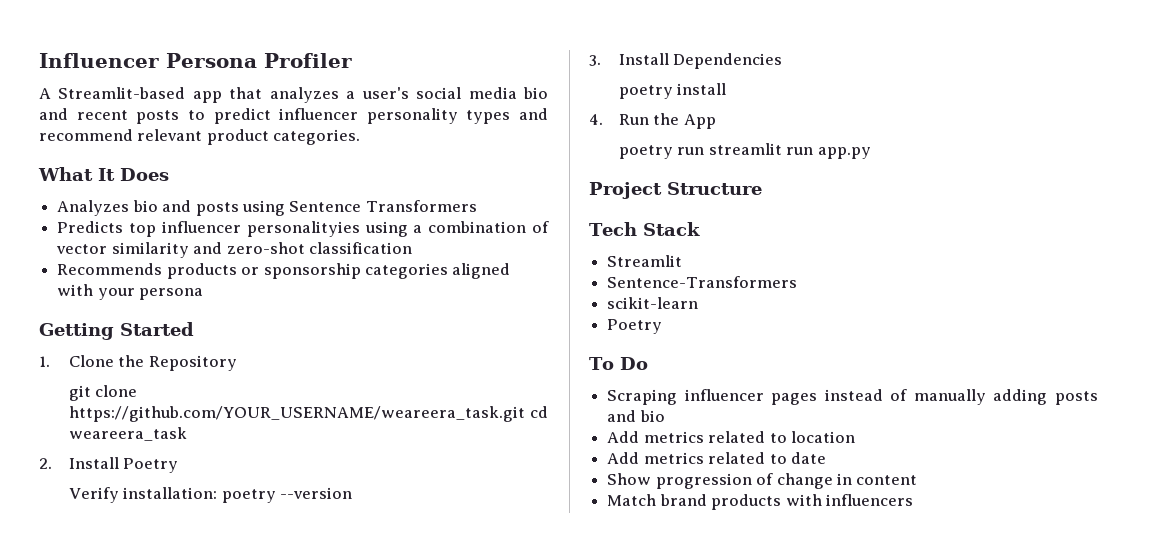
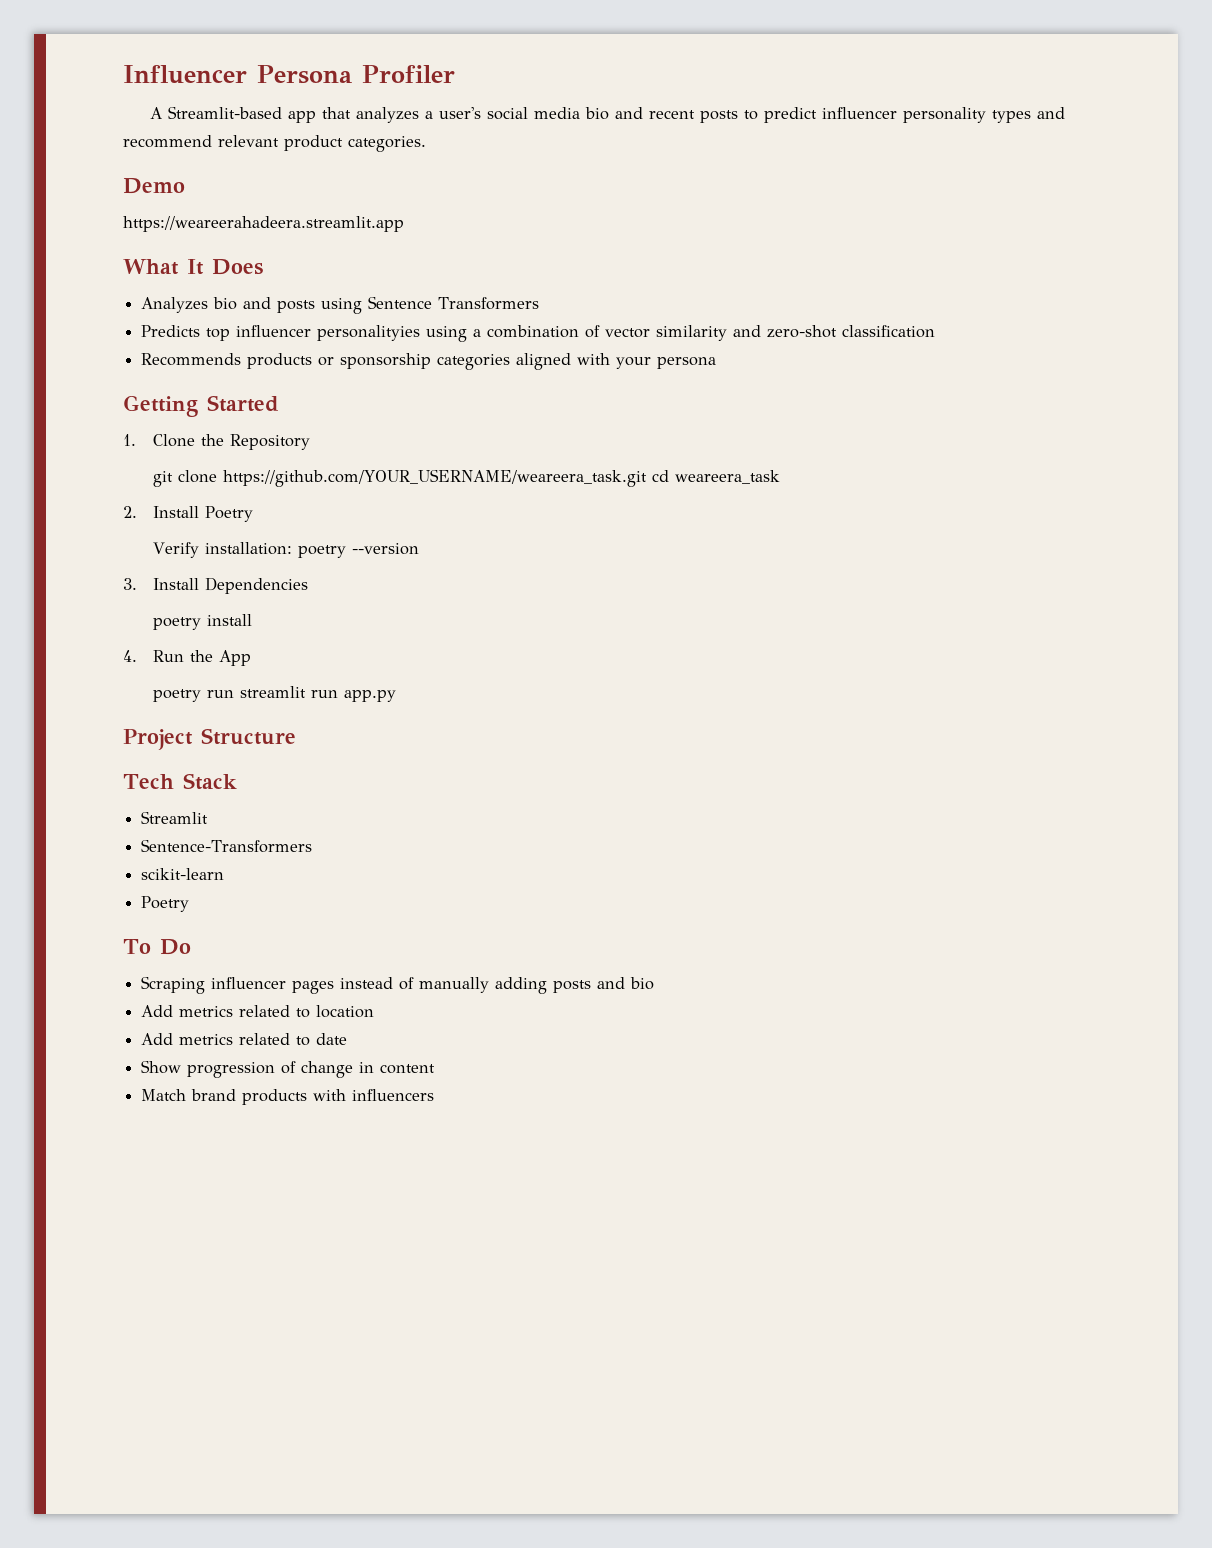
(361, 137) none -> [123,178,185,194] [123,216,404,232] // Demo // https://weareerahadeera.streamlit.app

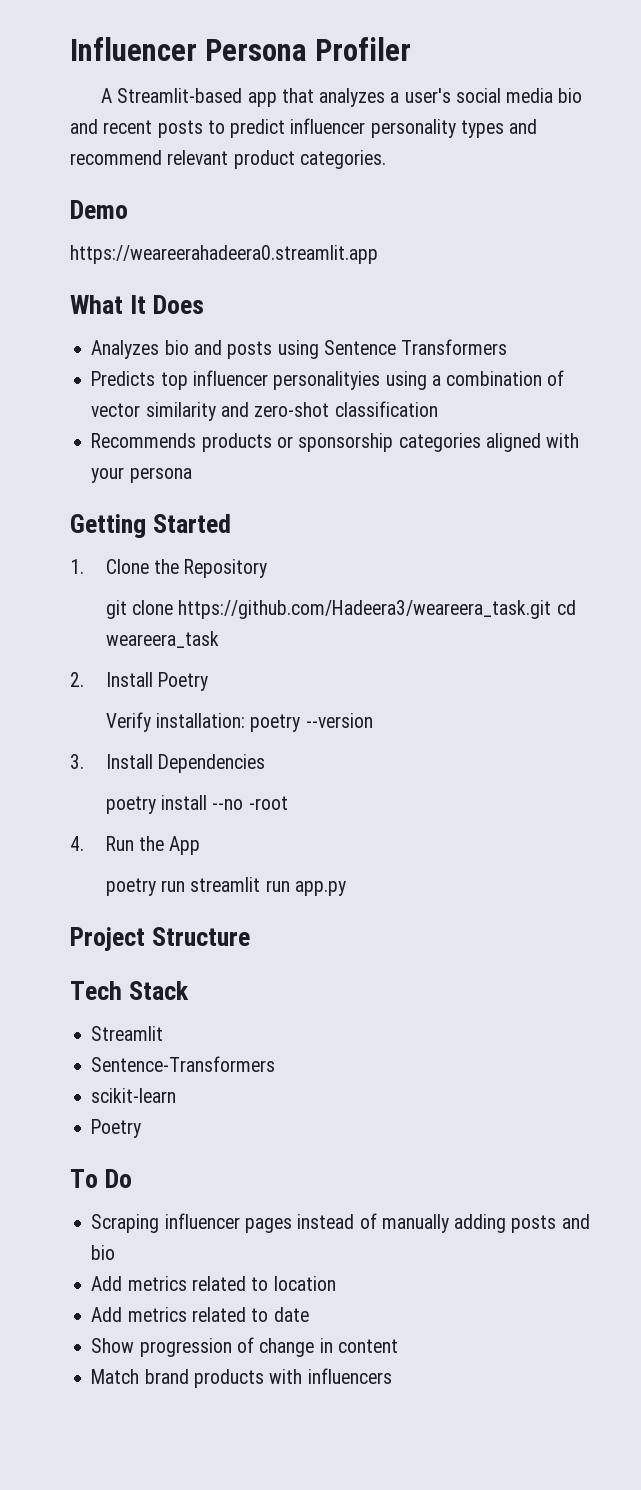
[123,216,404,232] https://weareerahadeera.streamlit.app -> [70,245,378,264] https://weareerahadeera0.streamlit.app
[223,469,648,487] https://github.com/YOUR_USERNAME/weareera_task.git -> [178,600,552,619] https://github.com/Hadeera3/weareera_task.git
(253, 620) none -> [212,796,288,810] --no -root

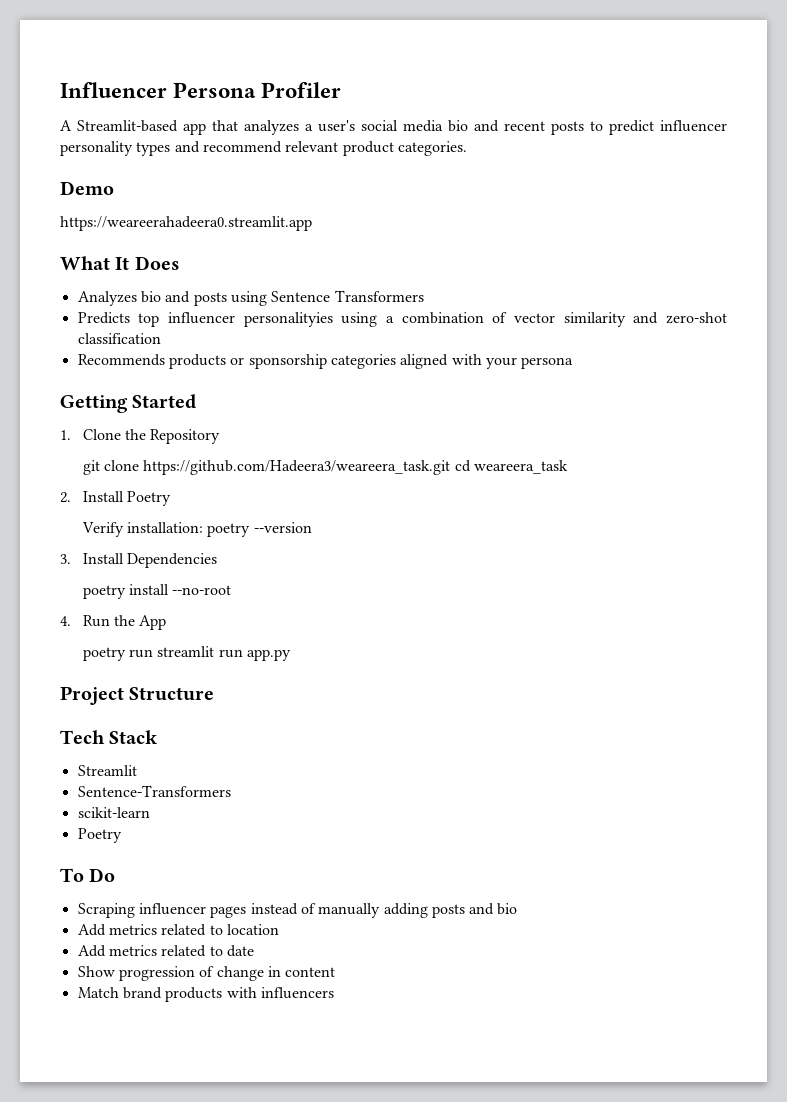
[212,796,288,810] --no -root -> [172,585,232,595] --no-root

